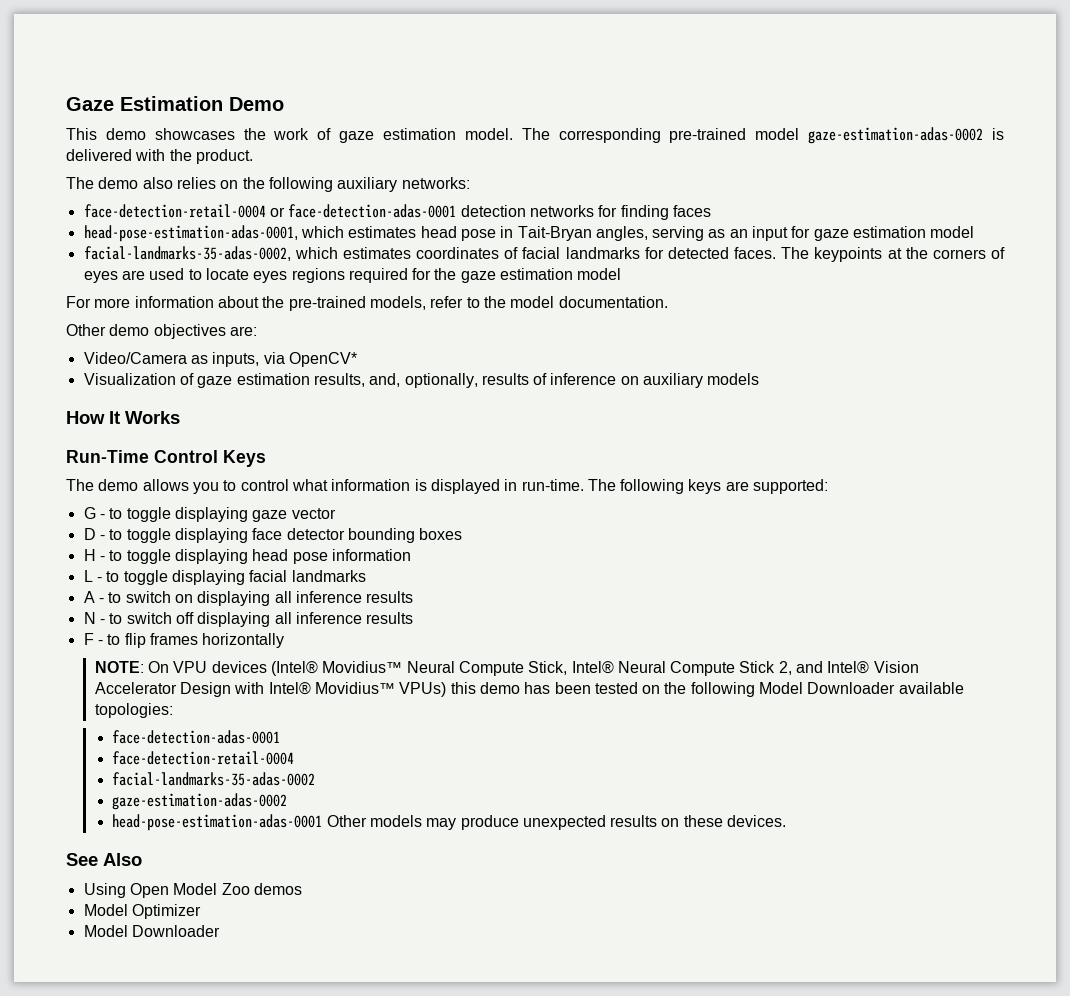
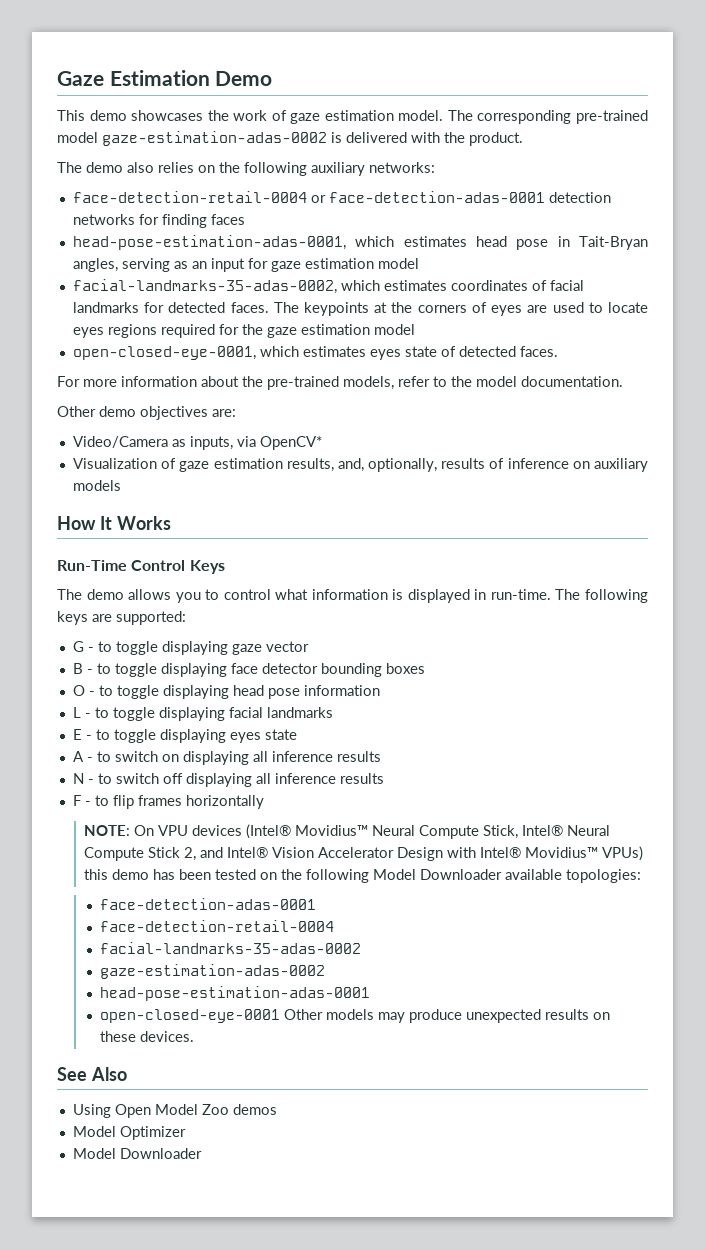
(622, 274) none -> [72,346,558,360] // open-closed-eye-0001, which estimates eyes state of detected faces.
[83,528,96,540] D -> [72,663,83,674] B
[83,549,96,561] H -> [72,685,85,696] O
(366, 576) none -> [72,729,297,743] // E - to toggle displaying eyes state
(323, 822) none -> [99,1009,280,1023] // open-closed-eye-0001

